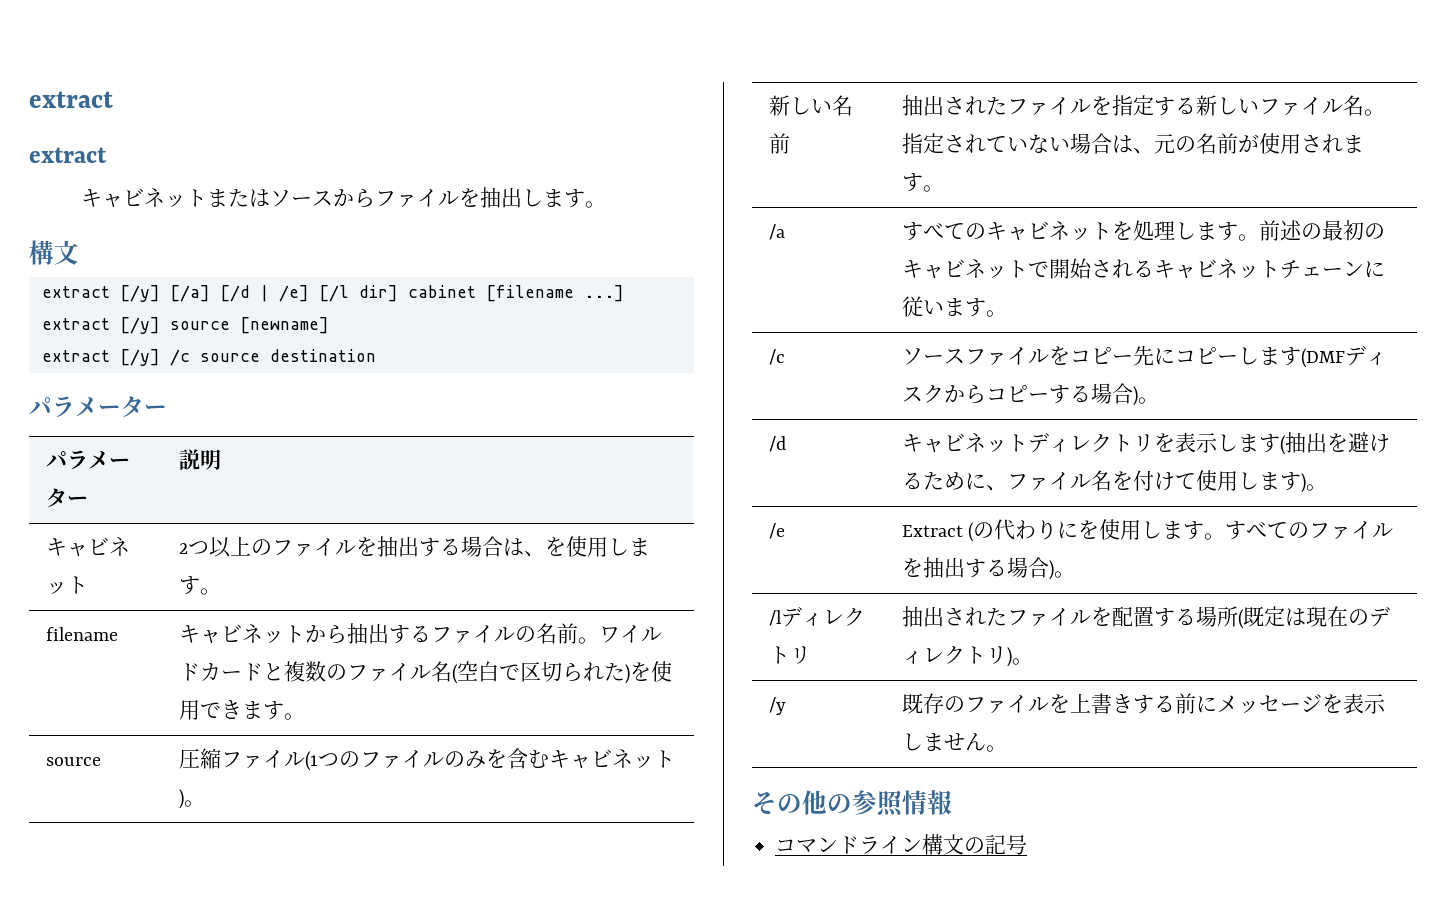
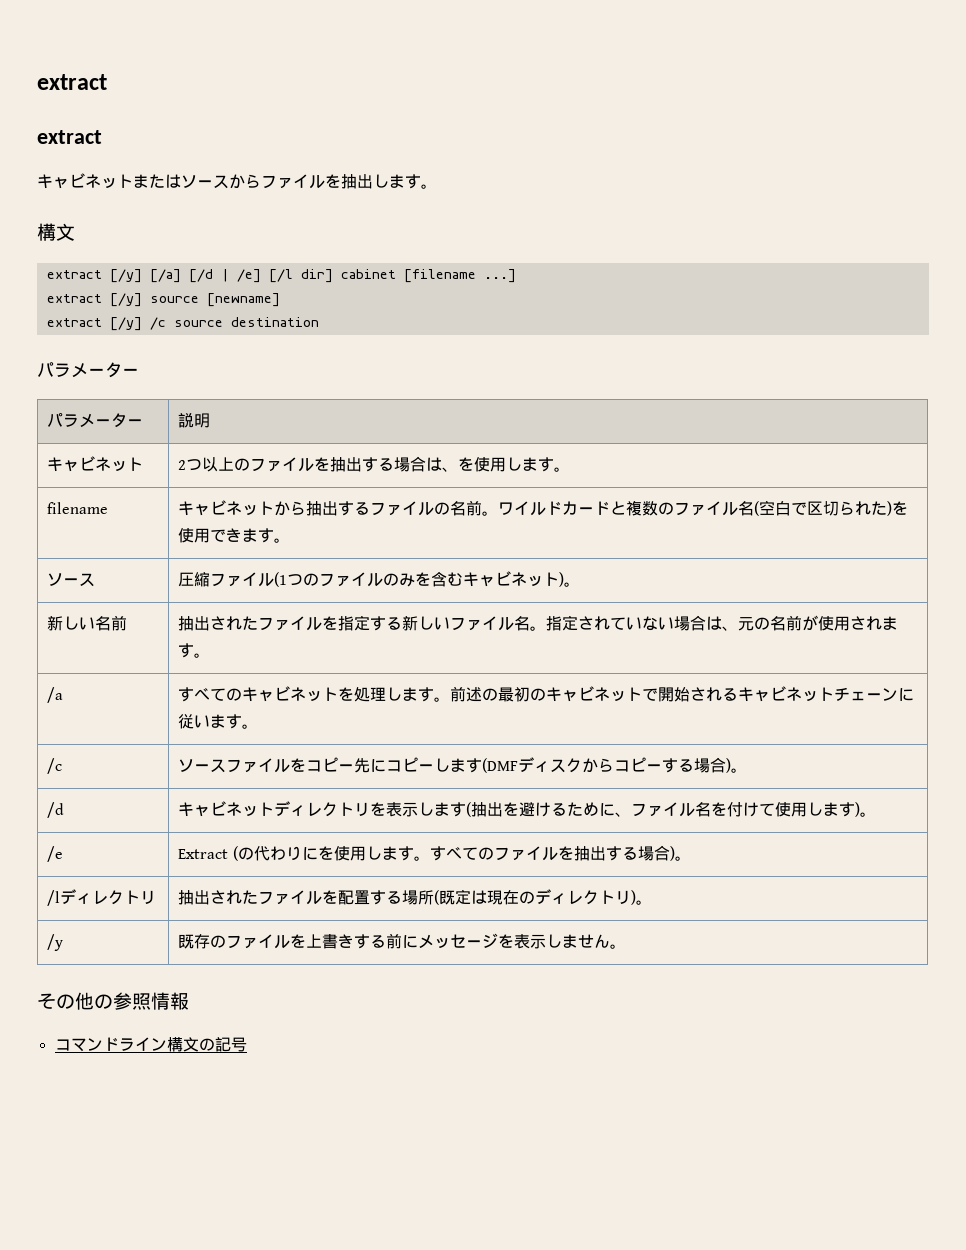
[45,757,101,766] source -> [47,573,96,587] ソース

